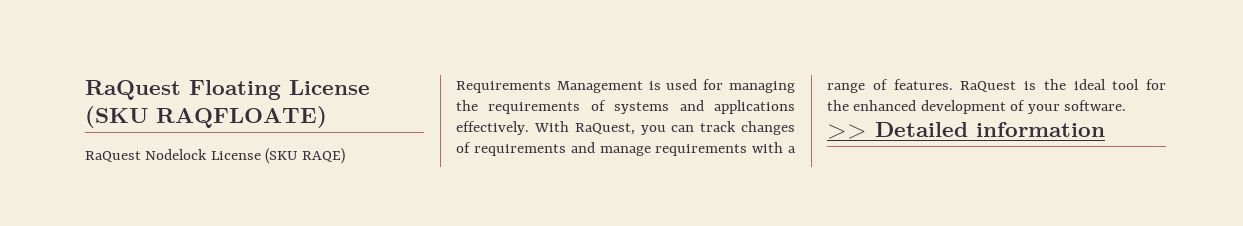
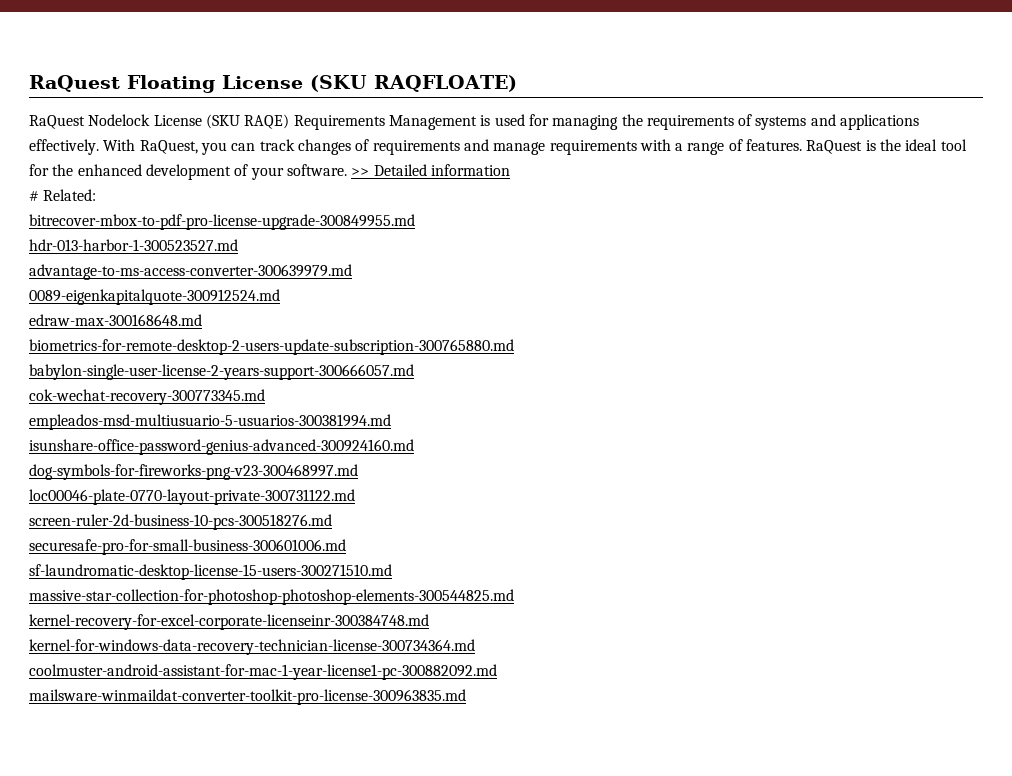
(1127, 105) // -> (347, 170) none
(1105, 129) none -> [29,189,97,201] [29,214,415,230] [29,239,238,251] [29,264,352,280] [29,289,280,305] [29,314,202,326] [29,339,514,355] [29,364,414,380] [29,389,265,405] [29,414,391,430] [29,439,414,455] [29,464,358,480] [29,489,355,505] [29,514,332,530] [29,539,346,555] [29,564,392,580] [29,589,514,605] [29,614,429,630] [29,639,475,655] [29,664,497,680] [29,689,466,705] // # Related: // bitrecover-mbox-to-pdf-pro-license-upgrade-300849955.md // hdr-013-harbor-1-300523527.md // advantage-to-ms-access-converter-300639979.md // 0089-eigenkapitalquote-300912524.md // edraw-max-300168648.md // biometrics-for-remote-desktop-2-users-update-subscription-300765880.md // babylon-single-user-license-2-years-support-300666057.md // cok-wechat-recovery-300773345.md // empleados-msd-multiusuario-5-usuarios-300381994.md // isunshare-office-password-genius-advanced-300924160.md // dog-symbols-for-fireworks-png-v23-300468997.md // loc00046-plate-0770-layout-private-300731122.md // screen-ruler-2d-business-10-pcs-300518276.md // securesafe-pro-for-small-business-300601006.md // sf-laundromatic-desktop-license-15-users-300271510.md // massive-star-collection-for-photoshop-photoshop-elements-300544825.md // kernel-recovery-for-excel-corporate-licenseinr-300384748.md // kernel-for-windows-data-recovery-technician-license-300734364.md // coolmuster-android-assistant-for-mac-1-year-license1-pc-300882092.md // mailsware-winmaildat-converter-toolkit-pro-license-300963835.md

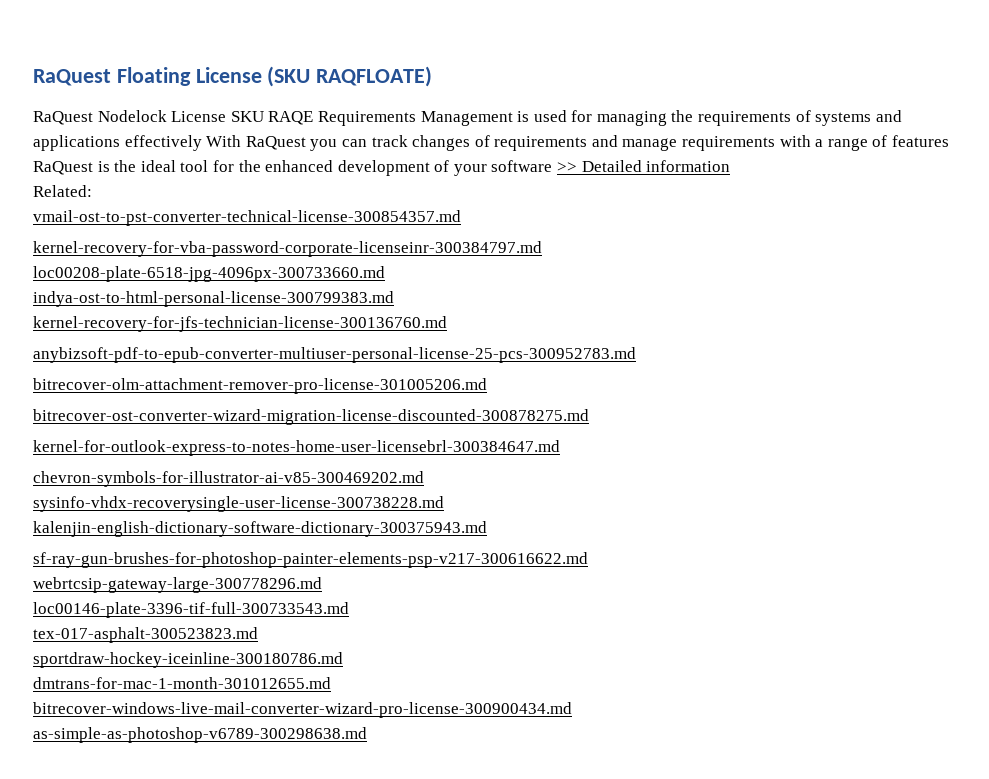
[205,114,290,129] (SKU RAQE) -> [230,111,314,125] SKU RAQE
[29,139,198,155] effectively. With RaQuest, -> [124,135,306,151] effectively With RaQuest
[746,139,803,151] features. -> [892,135,950,147] features
[286,164,347,176] software. -> [491,160,553,172] software
[29,191,39,201] # -> (731, 166) none
[29,214,415,230] [29,239,238,251] [29,264,352,280] [29,289,280,305] [29,314,202,326] [29,339,514,355] [29,364,414,380] [29,389,265,405] [29,414,391,430] [29,439,414,455] [29,464,358,480] [29,489,355,505] [29,514,332,530] [29,539,346,555] [29,564,392,580] [29,589,514,605] [29,614,429,630] [29,639,475,655] [29,664,497,680] [29,689,466,705] bitrecover-mbox-to-pdf-pro-license-upgrade-300849955.md // hdr-013-harbor-1-300523527.md // advantage-to-ms-access-converter-300639979.md // 0089-eigenkapitalquote-300912524.md // edraw-max-300168648.md // biometrics-for-remote-desktop-2-users-update-subscription-300765880.md // babylon-single-user-license-2-years-support-300666057.md // cok-wechat-recovery-300773345.md // empleados-msd-multiusuario-5-usuarios-300381994.md // isunshare-office-password-genius-advanced-300924160.md // dog-symbols-for-fireworks-png-v23-300468997.md // loc00046-plate-0770-layout-private-300731122.md // screen-ruler-2d-business-10-pcs-300518276.md // securesafe-pro-for-small-business-300601006.md // sf-laundromatic-desktop-license-15-users-300271510.md // massive-star-collection-for-photoshop-photoshop-elements-300544825.md // kernel-recovery-for-excel-corporate-licenseinr-300384748.md // kernel-for-windows-data-recovery-technician-license-300734364.md // coolmuster-android-assistant-for-mac-1-year-license1-pc-300882092.md // mailsware-winmaildat-converter-toolkit-pro-license-300963835.md -> [33,210,461,226] [33,241,542,257] [33,266,385,282] [33,291,394,307] [33,316,447,332] [33,347,636,363] [33,378,487,394] [33,409,589,425] [33,440,560,456] [33,471,424,487] [33,496,444,512] [33,521,487,537] [33,552,588,568] [33,577,322,593] [33,602,349,618] [33,627,258,643] [33,652,343,668] [33,677,331,689] [33,702,572,718] [33,727,367,743] vmail-ost-to-pst-converter-technical-license-300854357.md // kernel-recovery-for-vba-password-corporate-licenseinr-300384797.md // loc00208-plate-6518-jpg-4096px-300733660.md // indya-ost-to-html-personal-license-300799383.md // kernel-recovery-for-jfs-technician-license-300136760.md // anybizsoft-pdf-to-epub-converter-multiuser-personal-license-25-pcs-300952783.md // bitrecover-olm-attachment-remover-pro-license-301005206.md // bitrecover-ost-converter-wizard-migration-license-discounted-300878275.md // kernel-for-outlook-express-to-notes-home-user-licensebrl-300384647.md // chevron-symbols-for-illustrator-ai-v85-300469202.md // sysinfo-vhdx-recoverysingle-user-license-300738228.md // kalenjin-english-dictionary-software-dictionary-300375943.md // sf-ray-gun-brushes-for-photoshop-painter-elements-psp-v217-300616622.md // webrtcsip-gateway-large-300778296.md // loc00146-plate-3396-tif-full-300733543.md // tex-017-asphalt-300523823.md // sportdraw-hockey-iceinline-300180786.md // dmtrans-for-mac-1-month-301012655.md // bitrecover-windows-live-mail-converter-wizard-pro-license-300900434.md // as-simple-as-photoshop-v6789-300298638.md

